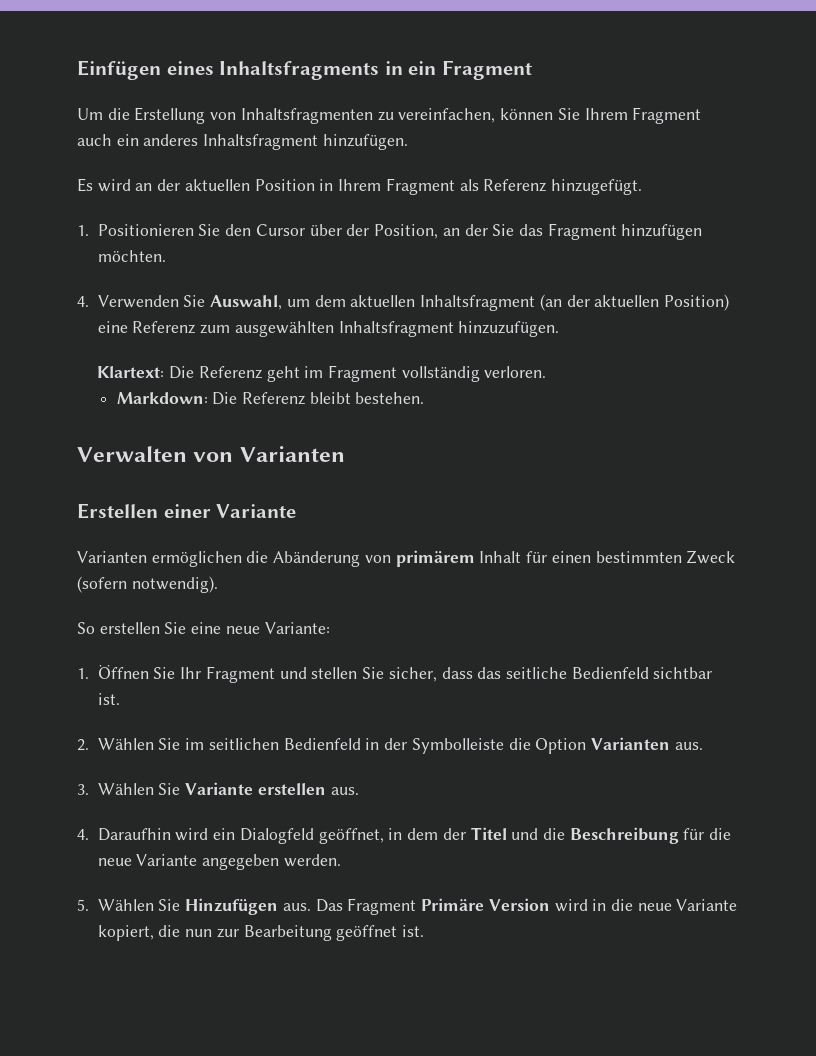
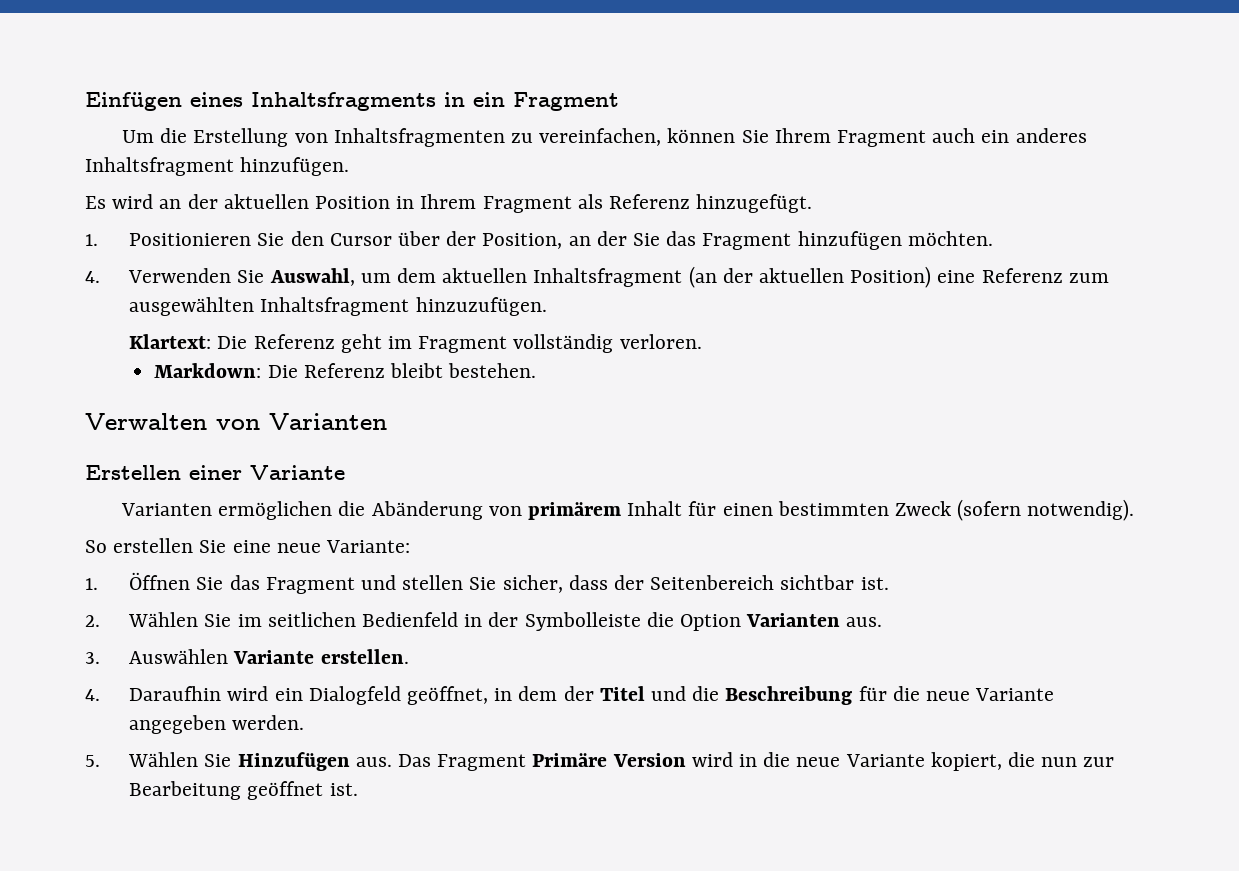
[180,667,202,679] Ihr -> [229,575,260,590] das
[477,667,649,679] das seitliche Bedienfeld -> [614,575,775,590] der Seitenbereich
[97,782,359,795] Wählen Sie Variante erstellen aus. -> [129,649,409,664] Auswählen Variante erstellen.

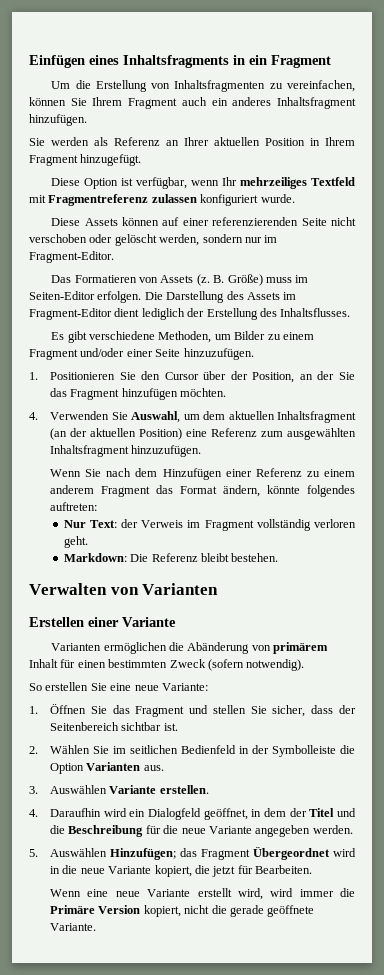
[85,194,218,209] Es wird an der -> [29,137,209,146] Sie werden als Referenz an Ihrer
[577,194,691,209] als Referenz -> (78, 160) none
(813, 203) none -> [51,177,355,189] [29,194,295,206] [51,217,356,226] [29,234,278,246] [29,251,114,263] [51,274,309,286] [29,291,297,303] [29,308,351,320] [51,331,314,343] [29,348,254,360] // Diese Option ist verfügbar, wenn Ihr mehrzeiliges Textfeld mit Fragmentreferenz zulassen konfiguriert wurde. // Diese Assets können auf einer referenzierenden Seite nicht verschoben oder gelöscht werden, sondern nur im Fragment-Editor. // Das Formatieren von Assets (z. B. Größe) muss im Seiten-Editor erfolgen. Die Darstellung des Assets im Fragment-Editor dient lediglich der Erstellung des Inhaltsflusses. // Es gibt verschiedene Methoden, um Bilder zu einem Fragment und/oder einer Seite hinzuzufügen.
[129,334,382,353] Klartext: Die Referenz geht -> [50,468,355,480] [50,485,355,497] [50,502,98,511] [63,519,184,528] Wenn Sie nach dem Hinzufügen einer Referenz zu einem anderem Fragment das Format ändern, könnte folgendes auftreten: // Nur Text: der Verweis
[619,334,702,349] verloren. -> [314,519,356,528] [63,536,88,548] verloren geht.
[128,752,686,771] Wählen Sie Hinzufügen aus. Das Fragment Primäre Version -> [50,847,331,860] Auswählen Hinzufügen; das Fragment Übergeordnet
[1041,757,1115,767] [129,781,358,800] nun zur Bearbeitung geöffnet ist. -> [212,865,313,877] [50,888,355,900] [50,905,315,917] [50,923,97,931] jetzt für Bearbeiten. // Wenn eine neue Variante erstellt wird, wird immer die Primäre Version kopiert, nicht die gerade geöffnete Variante.

